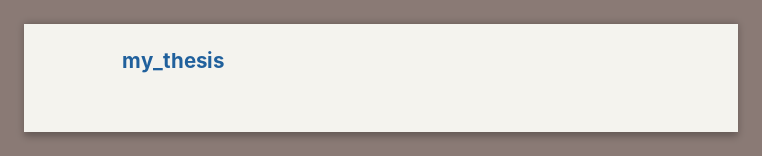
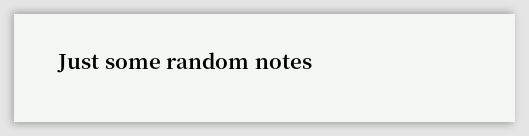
[122,51,224,73] my_thesis -> [57,52,312,73] Just some random notes

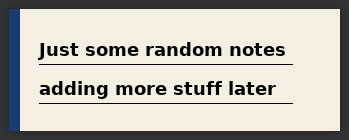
(312, 61) none -> [39,81,276,99] // adding more stuff later

